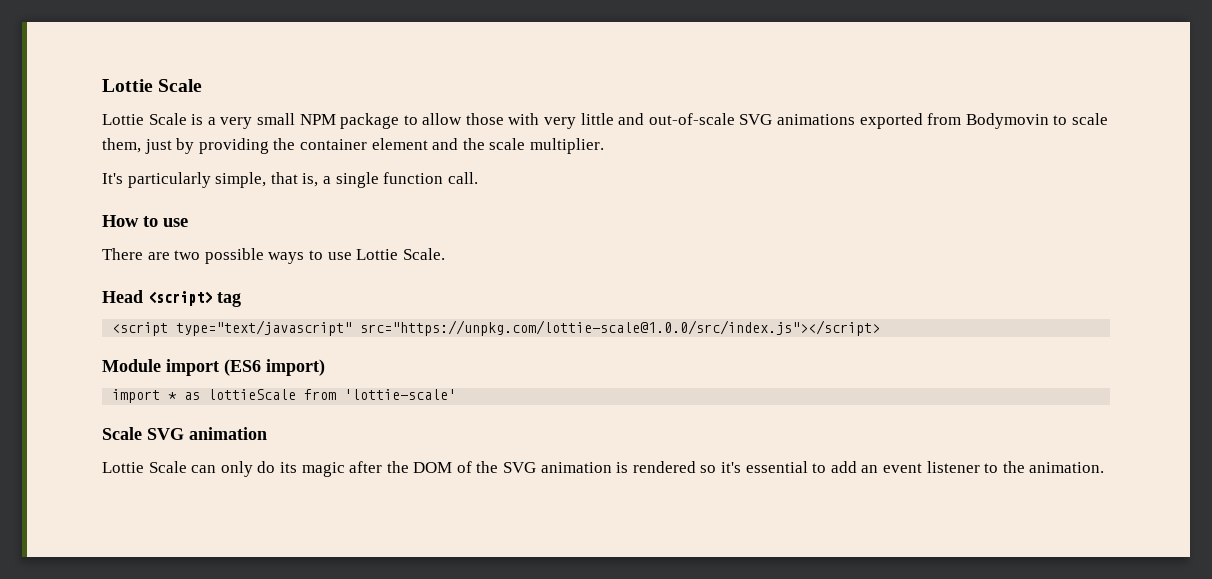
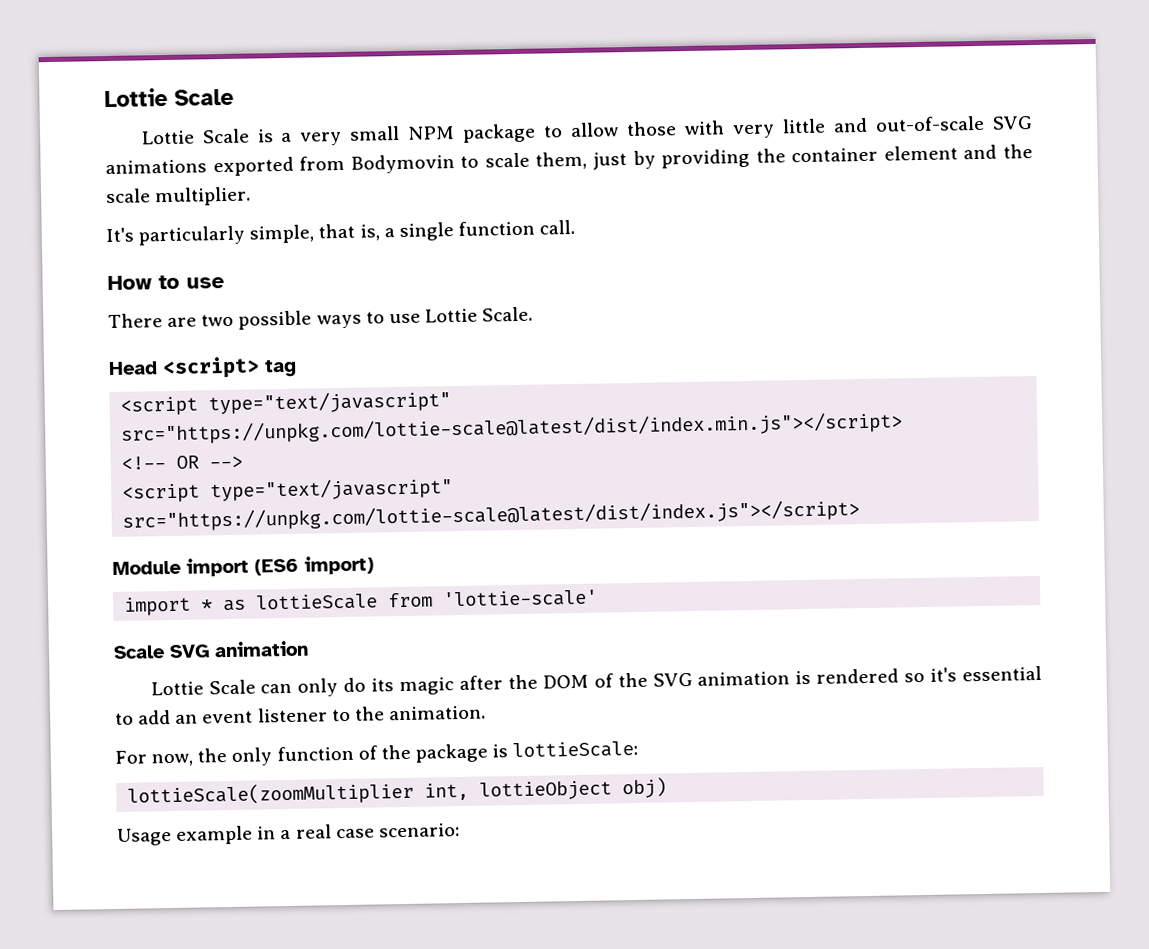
[360,320,881,336] src="https://unpkg.com/lottie-scale@1.0.0/src/index.js"></script> -> [121,411,904,445] [121,455,244,470] [122,477,454,503] [122,499,861,532] src="https://unpkg.com/lottie-scale@latest/dist/index.min.js"></script> // <!-- OR --> // <script type="text/javascript" src="https://unpkg.com/lottie-scale@latest/dist/index.js"></script>
(1105, 467) none -> [115,740,639,767] [127,777,668,807] [117,823,460,846] // For now, the only function of the package is lottieScale: // lottieScale(zoomMultiplier int, lottieObject obj) // Usage example in a real case scenario:

